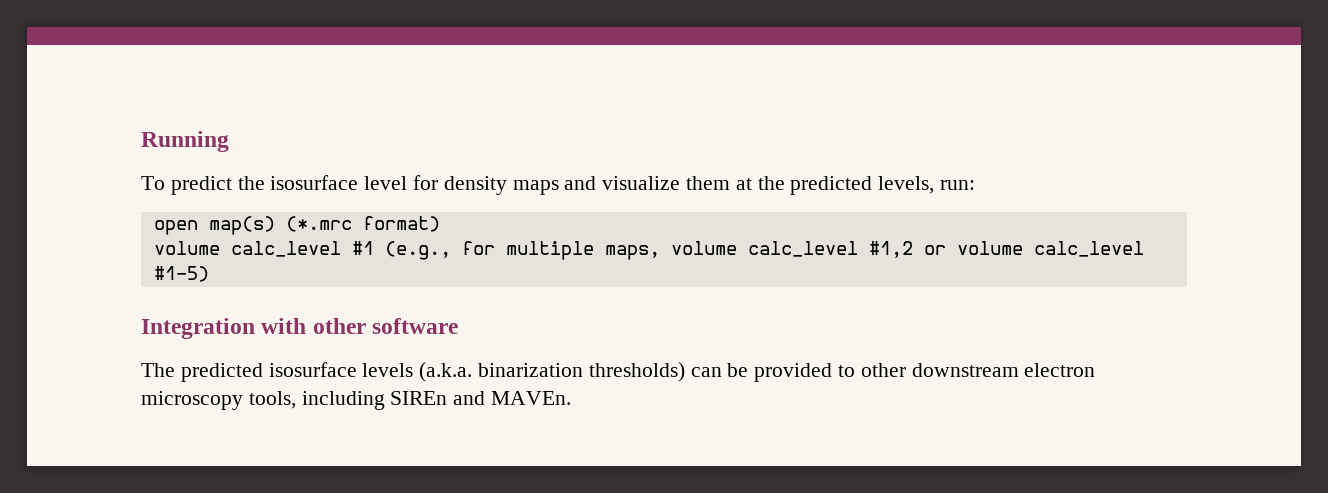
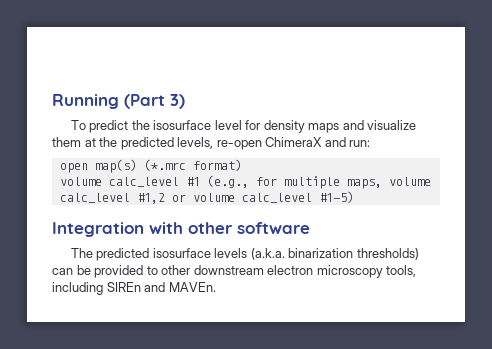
(229, 141) none -> [124,94,185,109] (Part 3)
(935, 185) none -> [216,137,346,150] re-open ChimeraX and

